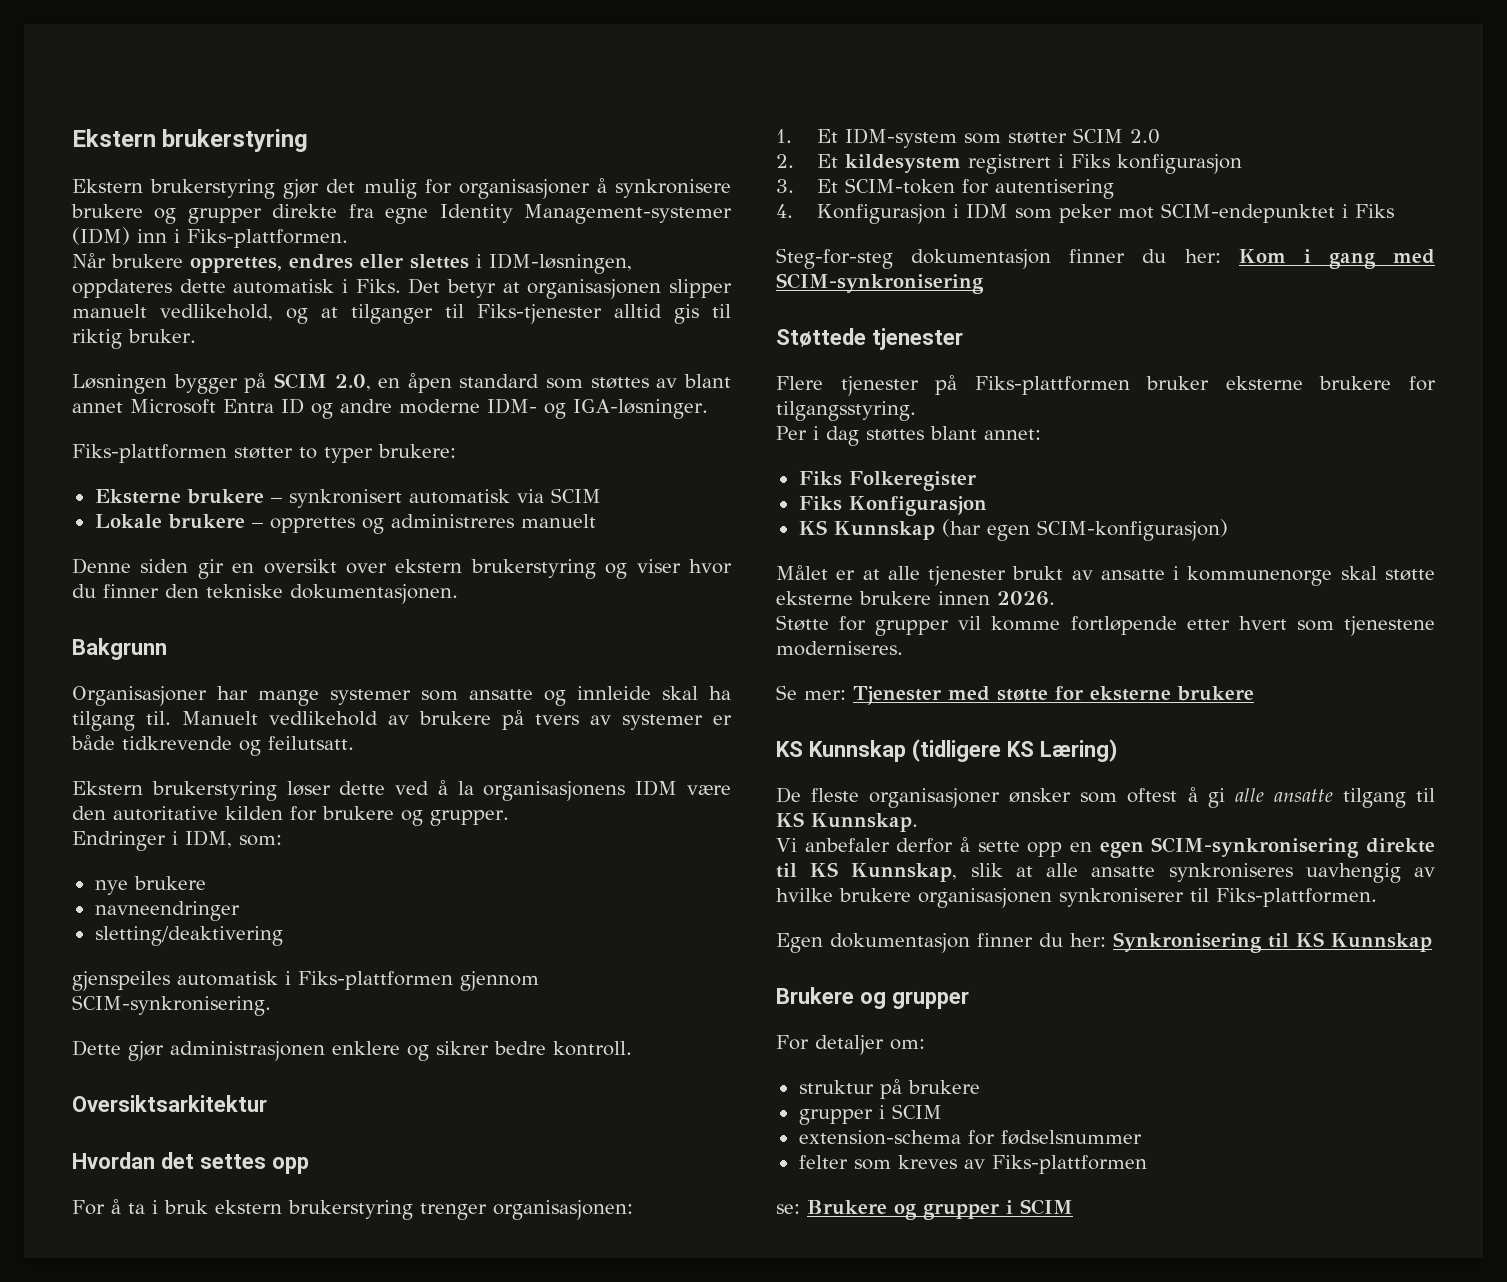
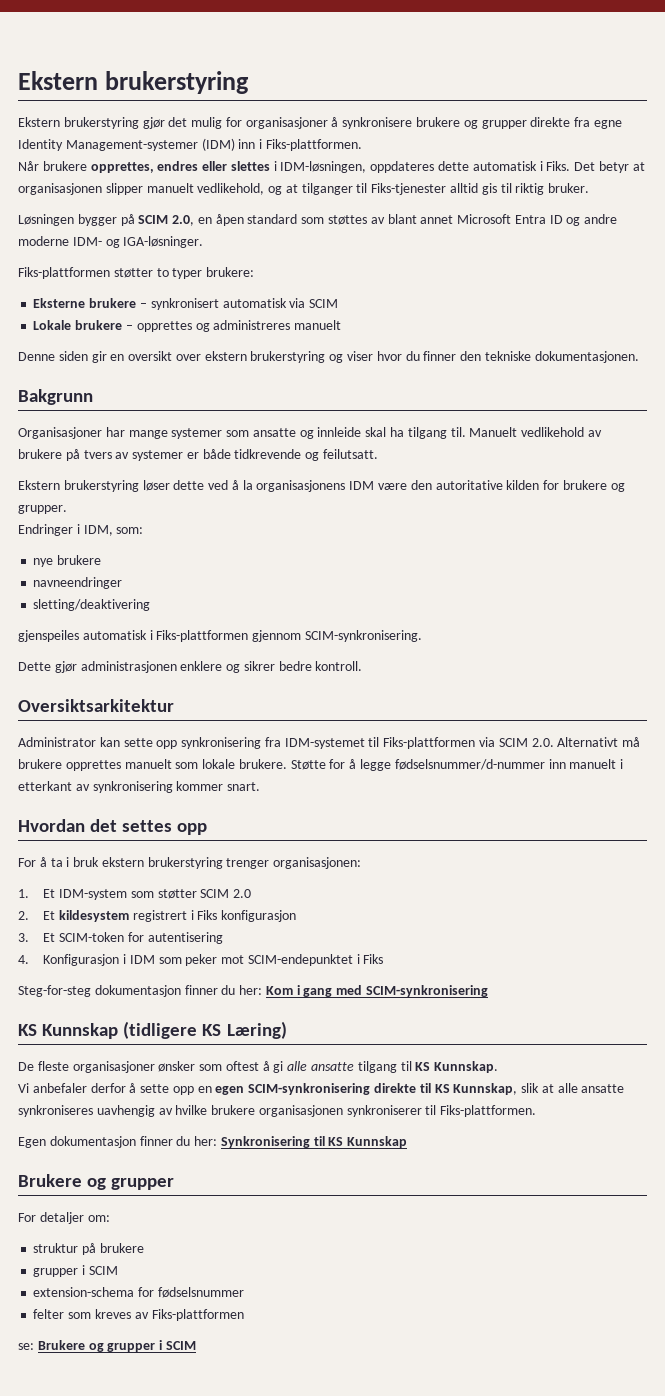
(267, 1103) none -> [18,737,641,749] [18,759,624,771] [18,781,261,793] // Administrator kan sette opp synkronisering fra IDM-systemet til Fiks-plattformen via SCIM 2.0. Alternativt må brukere opprettes manuelt som lokale brukere. Støtte for å legge fødselsnummer/d-nummer inn manuelt i etterkant av synkronisering kommer snart.
[776,328,963,350] [776,375,1436,396] [776,401,916,421] [776,426,1041,446] [798,471,977,491] [798,496,987,516] [798,519,1228,541] [776,565,1435,586] [776,591,1055,606] [776,615,1435,636] [776,641,903,656] [776,685,1254,705] // Støttede tjenester // Flere tjenester på Fiks-plattformen bruker eksterne brukere for tilgangsstyring. // Per i dag støttes blant annet: // Fiks Folkeregister // Fiks Konfigurasjon // KS Kunnskap (har egen SCIM-konfigurasjon) // Målet er at alle tjenester brukt av ansatte i kommunenorge skal støtte eksterne brukere innen 2026. // Støtte for grupper vil komme fortløpende etter hvert som tjenestene moderniseres. // Se mer: Tjenester med støtte for eksterne brukere -> (489, 991) none

